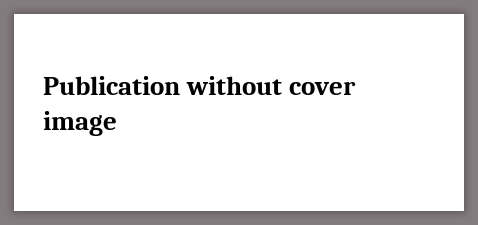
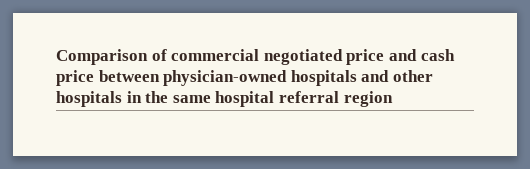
[43,76,357,95] [43,111,117,136] Publication without cover image -> [56,49,455,65] [56,70,433,86] [56,91,393,107] Comparison of commercial negotiated price and cash price between physician-owned hospitals and other hospitals in the same hospital referral region

